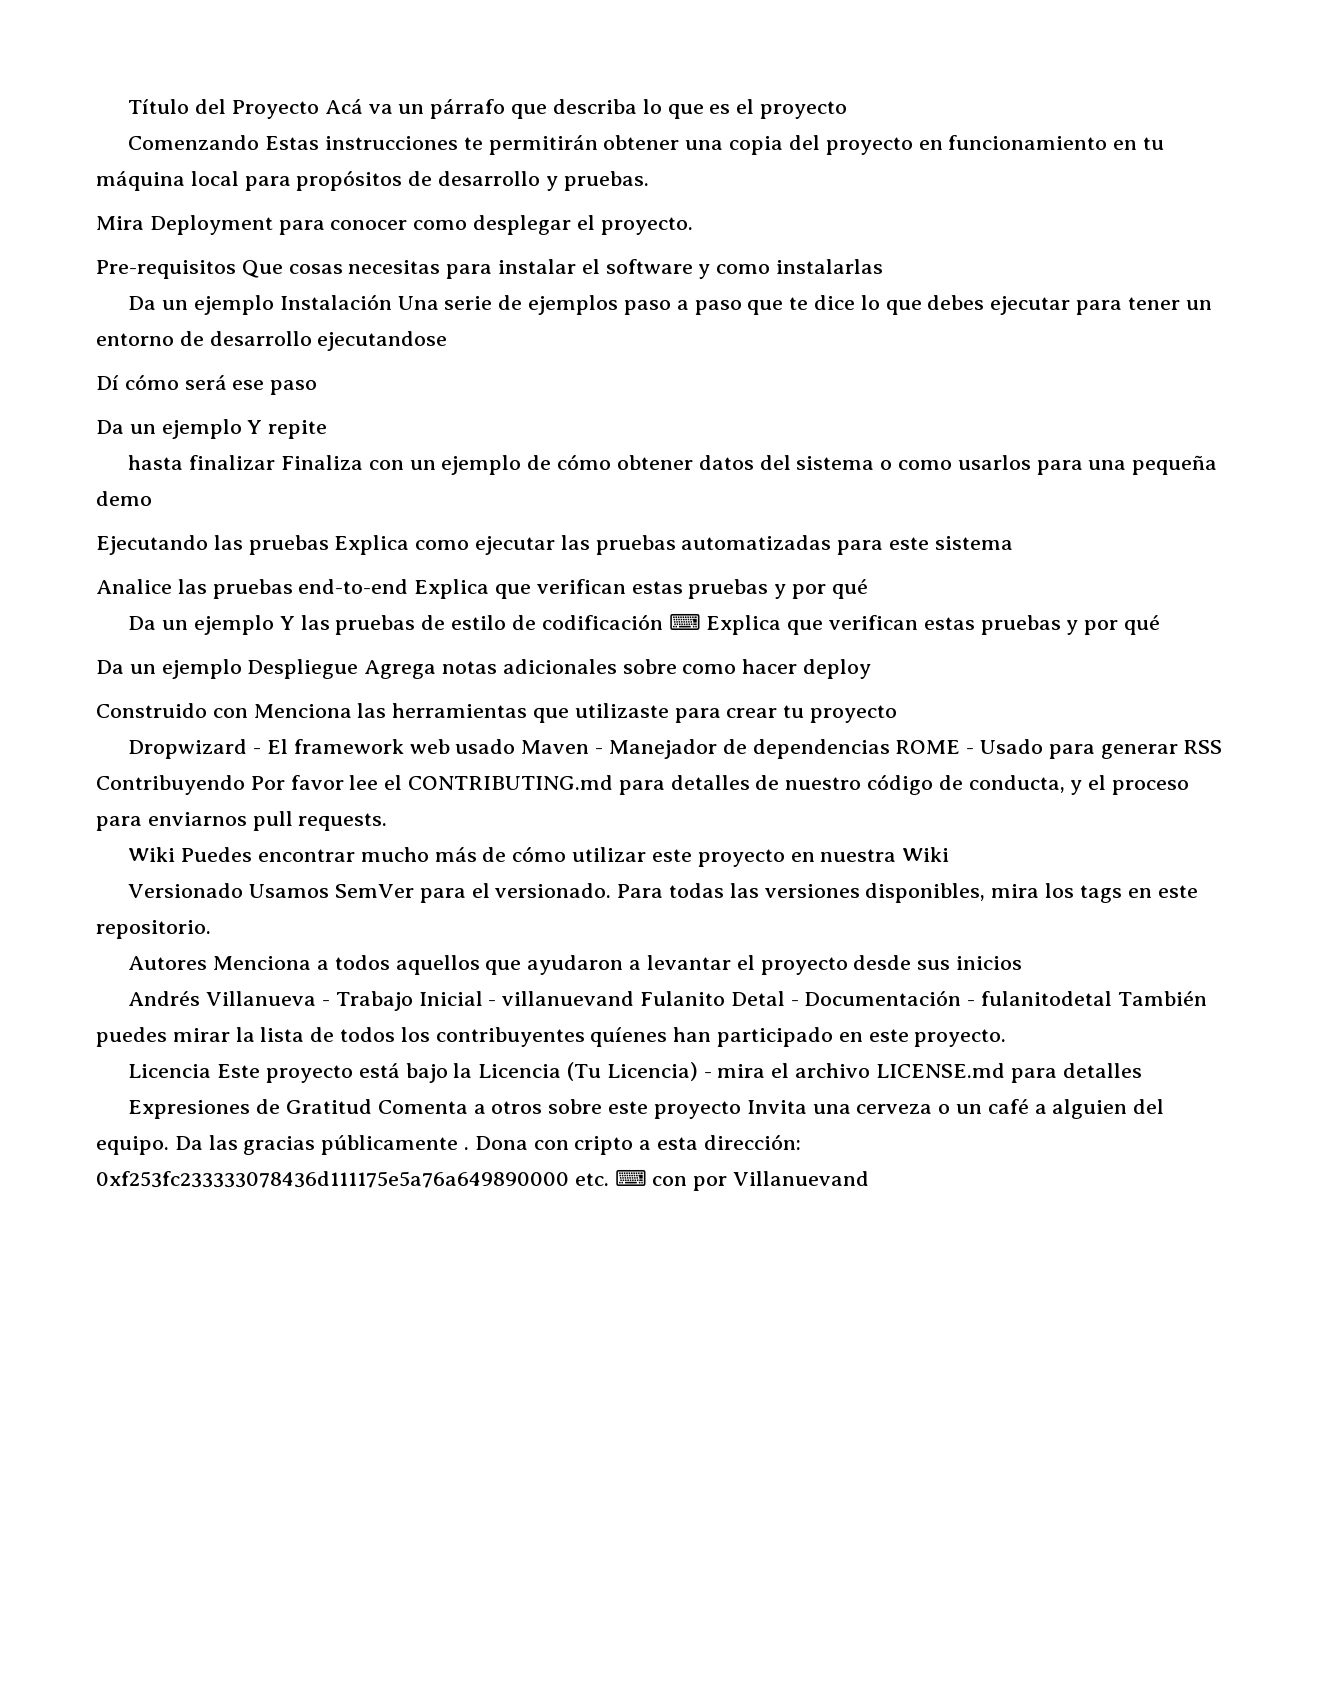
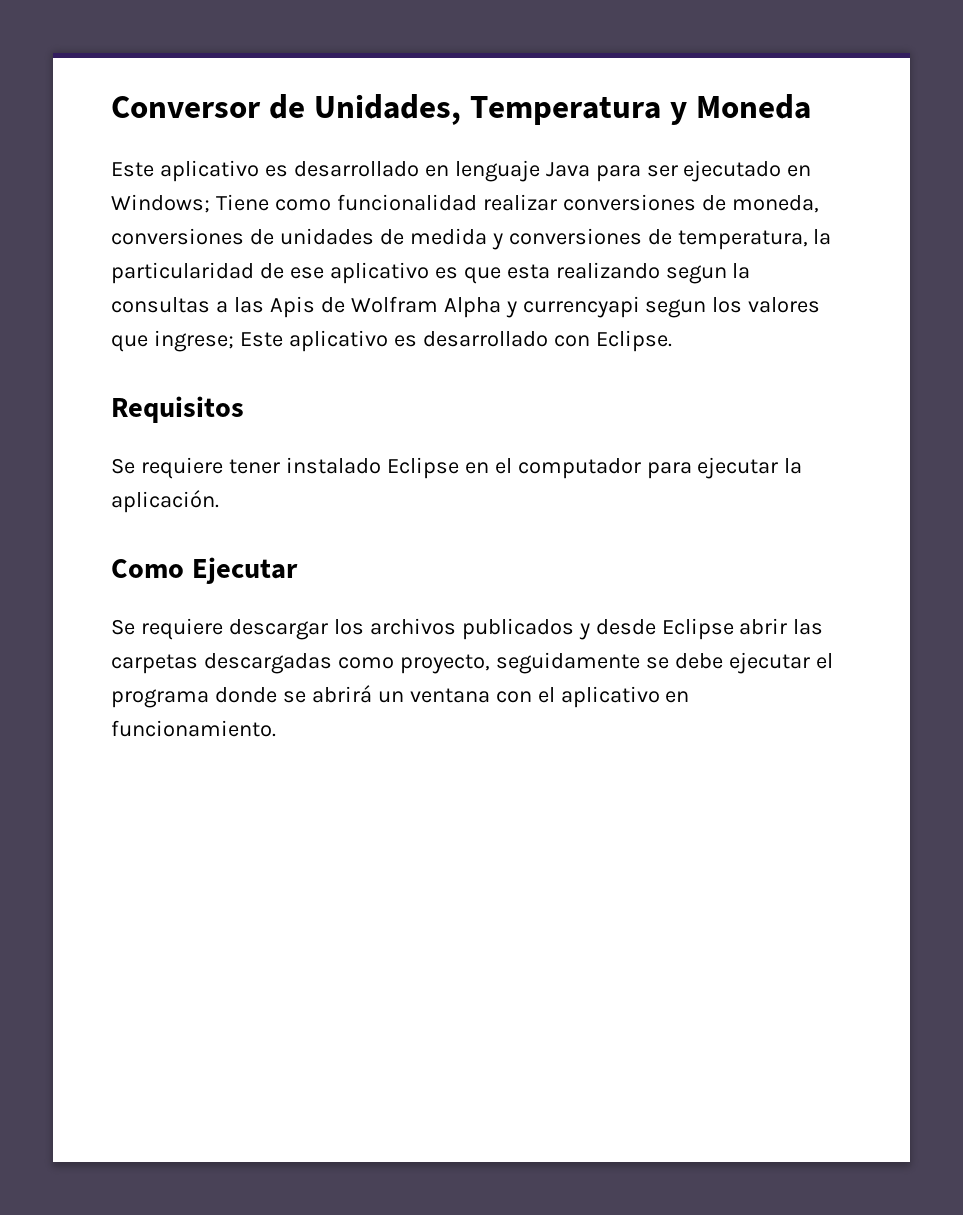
[128,99,847,119] [128,135,1164,155] [96,170,649,191] [96,215,693,235] [96,259,884,279] [128,294,1212,315] [96,331,448,351] [96,374,318,395] [96,419,328,439] [128,454,1218,475] [96,491,152,506] [96,535,1013,555] [96,579,868,599] [128,613,1160,635] [96,659,872,679] [96,703,898,723] [128,739,1223,759] [96,774,1190,795] [96,811,388,831] [128,846,950,867] [128,883,1198,903] [96,920,211,939] [128,955,1022,975] [128,990,1207,1011] [96,1027,1007,1047] [128,1062,1142,1083] [128,1099,1165,1119] [96,1134,801,1155] [96,1169,870,1191] Título del Proyecto Acá va un párrafo que describa lo que es el proyecto // Comenzando Estas instrucciones te permitirán obtener una copia del proyecto en funcionamiento en tu máquina local para propósitos de desarrollo y pruebas. // Mira Deployment para conocer como desplegar el proyecto. // Pre-requisitos Que cosas necesitas para instalar el software y como instalarlas // Da un ejemplo Instalación Una serie de ejemplos paso a paso que te dice lo que debes ejecutar para tener un entorno de desarrollo ejecutandose // Dí cómo será ese paso // Da un ejemplo Y repite // hasta finalizar Finaliza con un ejemplo de cómo obtener datos del sistema o como usarlos para una pequeña demo // Ejecutando las pruebas Explica como ejecutar las pruebas automatizadas para este sistema // Analice las pruebas end-to-end Explica que verifican estas pruebas y por qué // Da un ejemplo Y las pruebas de estilo de codificación ⌨ Explica que verifican estas pruebas y por qué // Da un ejemplo Despliegue Agrega notas adicionales sobre como hacer deploy // Construido con Menciona las herramientas que utilizaste para crear tu proyecto // Dropwizard - El framework web usado Maven - Manejador de dependencias ROME - Usado para generar RSS Contribuyendo Por favor lee el CONTRIBUTING.md para detalles de nuestro código de conducta, y el proceso para enviarnos pull requests. // Wiki Puedes encontrar mucho más de cómo utilizar este proyecto en nuestra Wiki // Versionado Usamos SemVer para el versionado. Para todas las versiones disponibles, mira los tags en este repositorio. // Autores Menciona a todos aquellos que ayudaron a levantar el proyecto desde sus inicios // Andrés Villanueva - Trabajo Inicial - villanuevand Fulanito Detal - Documentación - fulanitodetal También puedes mirar la lista de todos los contribuyentes quíenes han participado en este proyecto. // Licencia Este proyecto está bajo la Licencia (Tu Licencia) - mira el archivo LICENSE.md para detalles // Expresiones de Gratitud Comenta a otros sobre este proyecto Invita una cerveza o un café a alguien del equipo. Da las gracias públicamente . Dona con cripto a esta dirección: 0xf253fc233333078436d111175e5a76a649890000 etc. ⌨ con por Villanuevand -> [111,94,811,125] [111,160,812,182] [111,194,819,213] [111,228,832,250] [111,262,751,284] [111,296,821,318] [111,330,672,352] [111,396,244,423] [111,457,803,479] [111,490,219,513] [111,557,298,584] [111,618,824,640] [111,652,833,674] [111,685,690,708] [111,720,276,737] Conversor de Unidades, Temperatura y Moneda // Este aplicativo es desarrollado en lenguaje Java para ser ejecutado en Windows; Tiene como funcionalidad realizar conversiones de moneda, conversiones de unidades de medida y conversiones de temperatura, la particularidad de ese aplicativo es que esta realizando segun la consultas a las Apis de Wolfram Alpha y currencyapi segun los valores que ingrese; Este aplicativo es desarrollado con Eclipse. // Requisitos // Se requiere tener instalado Eclipse en el computador para ejecutar la aplicación. // Como Ejecutar // Se requiere descargar los archivos publicados y desde Eclipse abrir las carpetas descargadas como proyecto, seguidamente se debe ejecutar el programa donde se abrirá un ventana con el aplicativo en funcionamiento.

